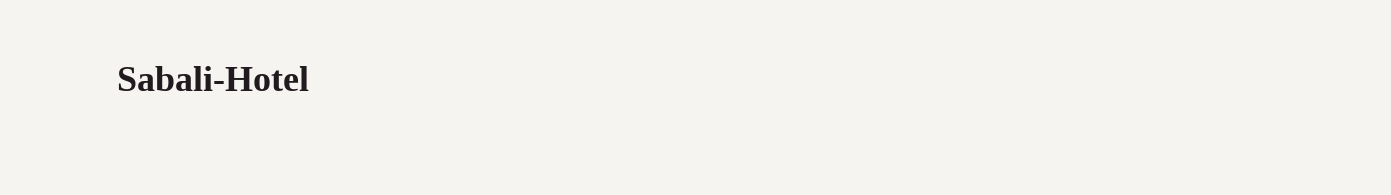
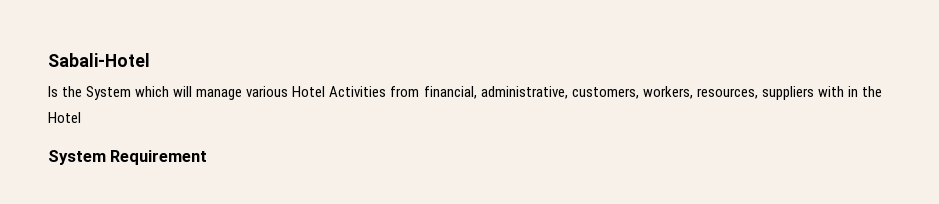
(309, 78) none -> [48,86,882,100] [48,112,81,123] [48,150,208,165] // Is the System which will manage various Hotel Activities from financial, administrative, customers, workers, resources, suppliers with in the Hotel // System Requirement

